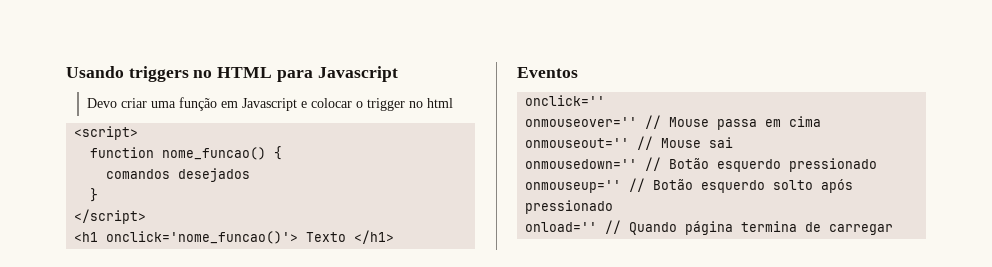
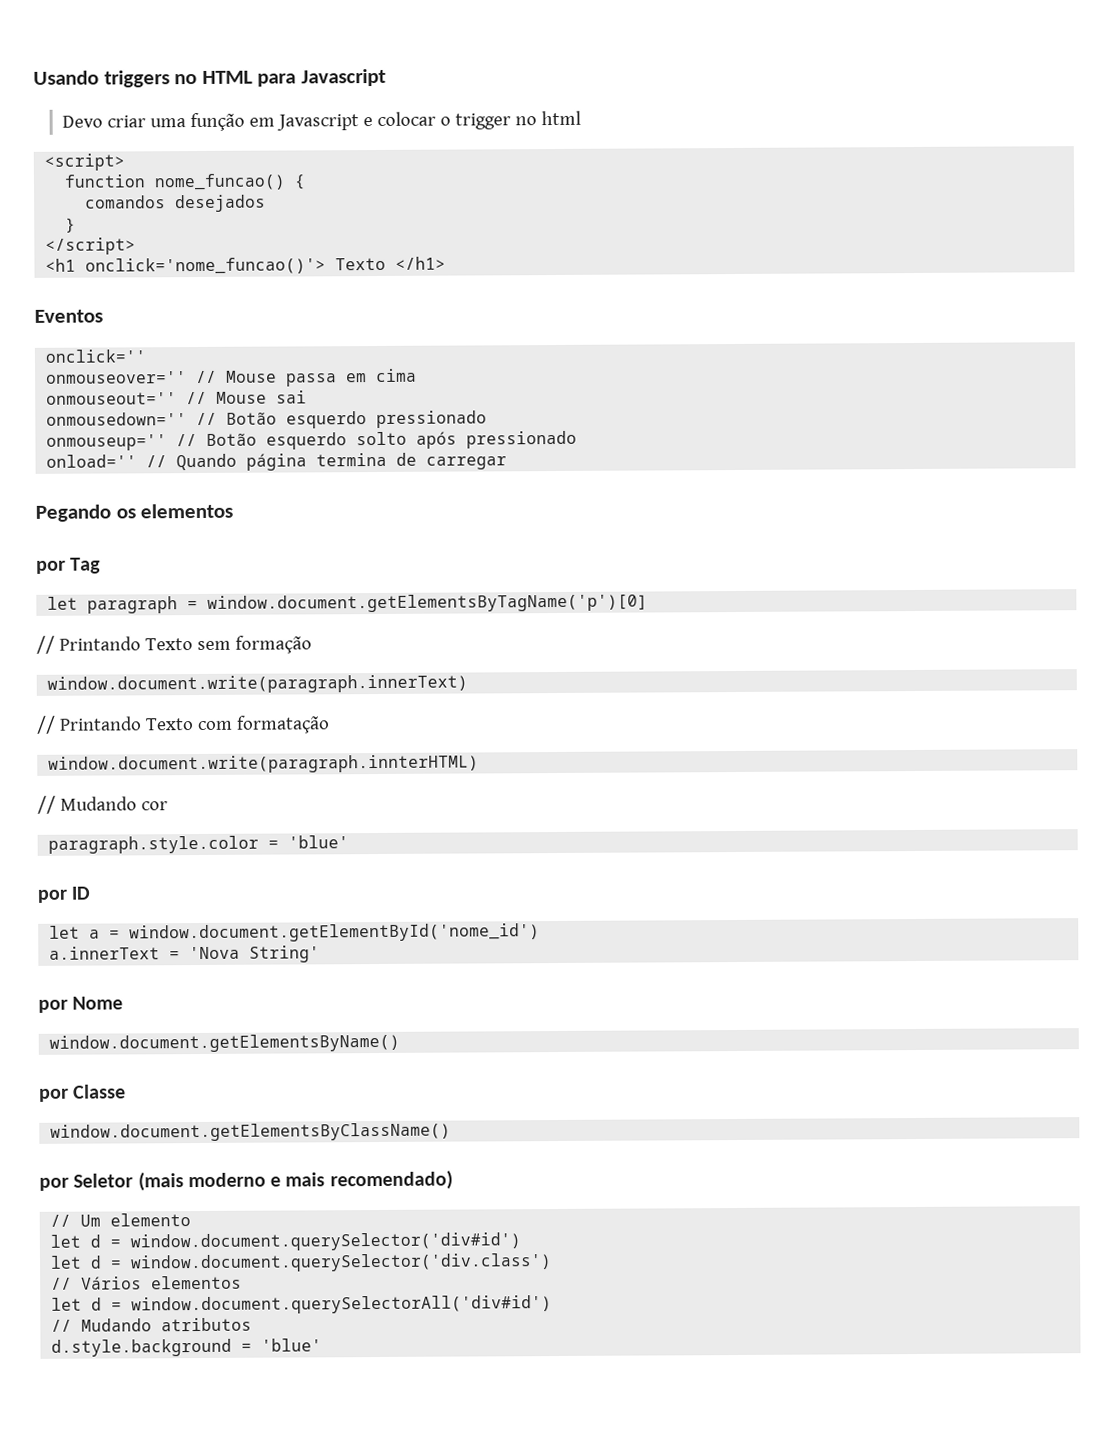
(894, 229) none -> [35,503,234,522] [36,557,102,574] [47,593,649,614] [36,635,312,654] [47,674,469,694] [36,715,330,734] [48,754,480,774] [37,795,168,814] [48,835,350,854] [37,886,91,903] [49,923,541,943] [49,945,321,963] [38,996,124,1013] [49,1033,401,1053] [39,1084,127,1102] [50,1122,452,1142] [39,1170,453,1192] [50,1213,192,1227] [50,1232,522,1252] [50,1253,553,1273] [51,1275,243,1290] [51,1295,553,1315] [51,1317,253,1332] [51,1338,323,1357] // Pegando os elementos // por Tag // let paragraph = window.document.getElementsByTagName('p')[0] // // Printando Texto sem formação // window.document.write(paragraph.innerText) // // Printando Texto com formatação // window.document.write(paragraph.innterHTML) // // Mudando cor // paragraph.style.color = 'blue' // por ID // let a = window.document.getElementById('nome_id') // a.innerText = 'Nova String' // por Nome // window.document.getElementsByName() // por Classe // window.document.getElementsByClassName() // por Seletor (mais moderno e mais recomendado) // // Um elemento // let d = window.document.querySelector('div#id') // let d = window.document.querySelector('div.class') // // Vários elementos // let d = window.document.querySelectorAll('div#id') // // Mudando atributos // d.style.background = 'blue'

